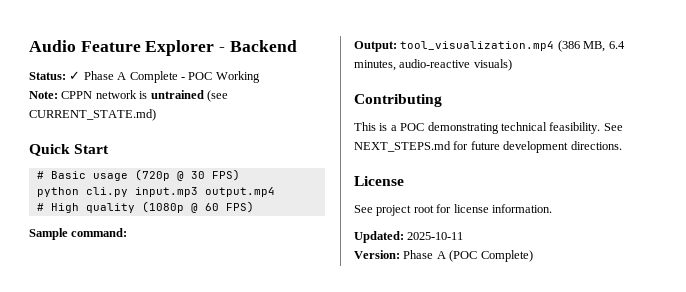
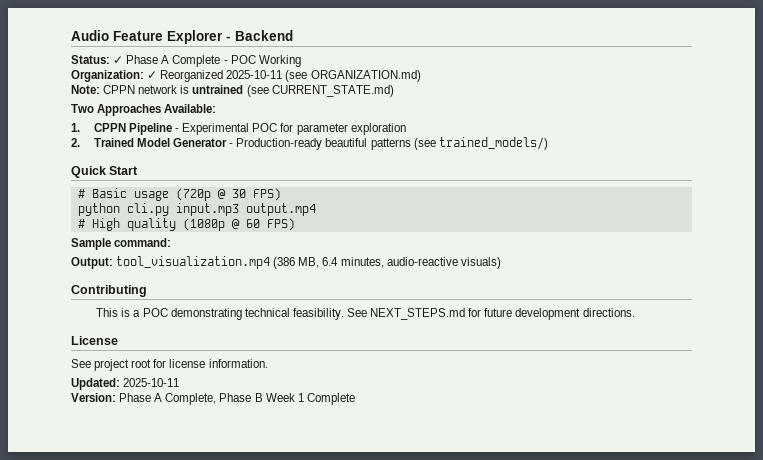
(260, 77) none -> [71,70,421,82] // Organization: ✓ Reorganized 2025-10-11 (see ORGANIZATION.md)
(156, 115) none -> [71,104,217,116] [71,123,406,135] [71,137,548,150] // Two Approaches Available: // 1. CPPN Pipeline - Experimental POC for parameter exploration // 2. Trained Model Generator - Production-ready beautiful patterns (see trained_models/)
[449,250,533,262] (POC Complete) -> [165,393,355,405] Complete, Phase B Week 1 Complete

